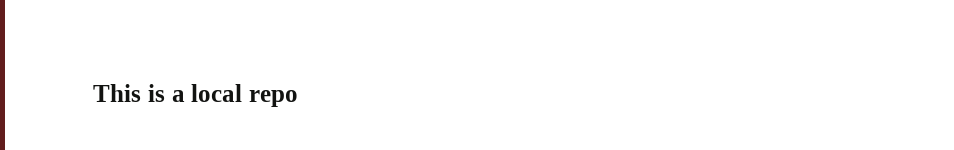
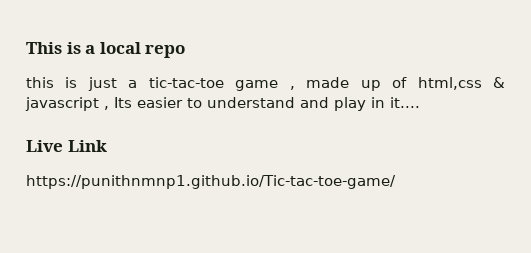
(298, 98) none -> [26,77,505,91] [25,97,420,111] [26,140,107,152] [26,175,396,189] // this is just a tic-tac-toe game , made up of html,css & javascript , Its easier to understand and play in it.... // Live Link // https://punithnmnp1.github.io/Tic-tac-toe-game/

